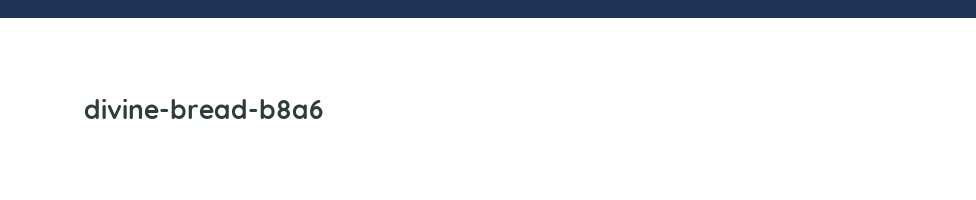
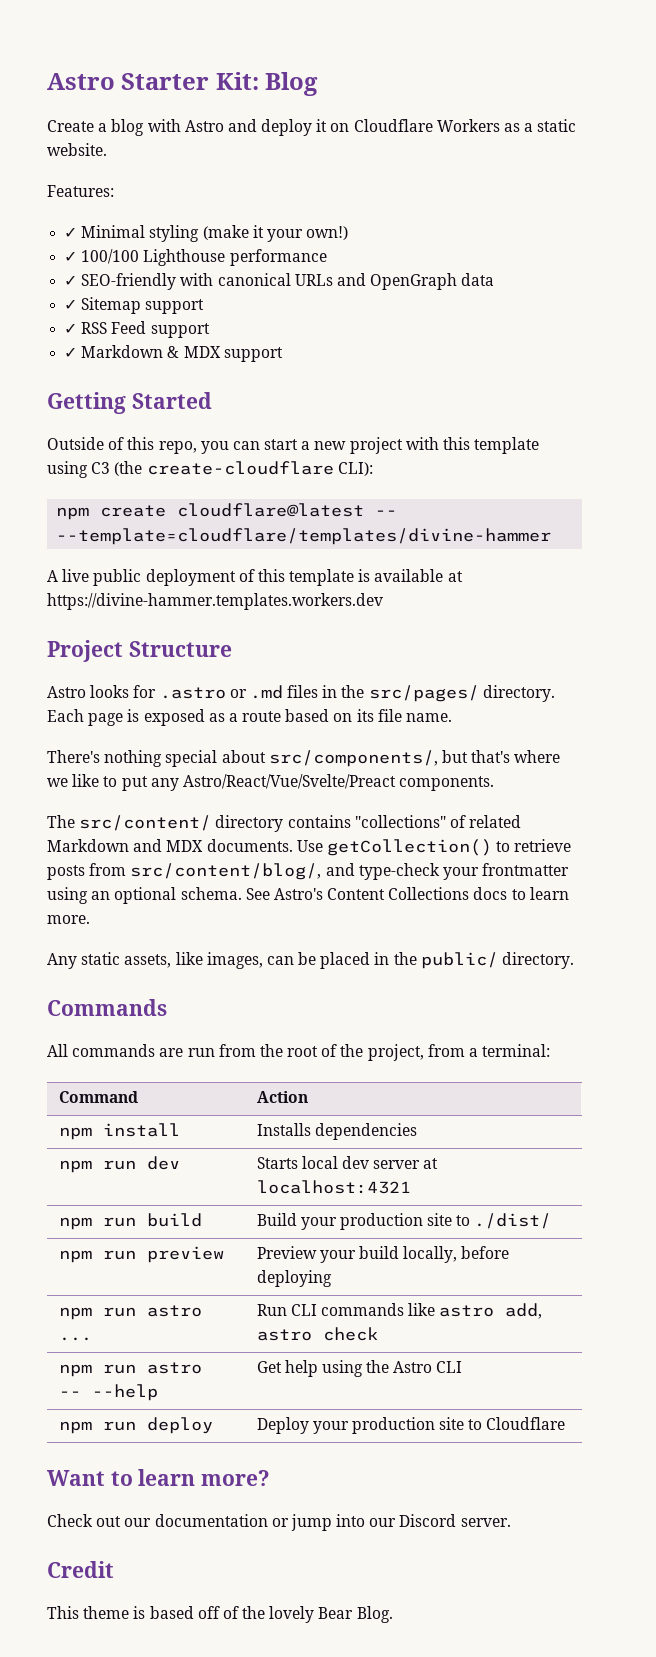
[84,98,324,119] divine-bread-b8a6 -> [47,72,319,96] [47,119,577,136] [47,143,107,156] [47,185,114,197] [64,225,349,242] [64,249,327,266] [64,273,495,290] [64,297,205,314] [64,321,210,338] [64,345,283,362] [47,392,212,414] [47,437,540,454] [47,461,373,478] [56,503,398,520] [56,528,552,545] [47,569,463,586] [47,593,383,610] [47,640,232,662] [47,685,555,702] [47,709,453,726] [47,750,561,767] [47,774,495,791] [47,815,522,832] [47,839,572,856] [47,863,570,880] [47,887,569,904] [47,915,90,924] [47,952,575,969] [47,999,167,1016] [47,1044,551,1061] [58,1091,138,1103] [256,1091,308,1103] [58,1123,180,1140] [256,1123,417,1140] [58,1156,180,1173] [256,1156,439,1169] [256,1180,411,1194] [58,1213,202,1230] [256,1213,552,1230] [58,1246,224,1263] [256,1246,510,1263] [256,1270,332,1287] [58,1305,202,1320] [58,1337,92,1341] [256,1303,543,1319] [256,1327,378,1341] [58,1362,202,1377] [58,1384,158,1401] [256,1360,463,1377] [58,1417,213,1434] [256,1417,566,1434] [47,1469,271,1486] [47,1514,511,1531] [47,1561,114,1578] [47,1606,393,1623] Astro Starter Kit: Blog // Create a blog with Astro and deploy it on Cloudflare Workers as a static website. // Features: // ✓ Minimal styling (make it your own!) // ✓ 100/100 Lighthouse performance // ✓ SEO-friendly with canonical URLs and OpenGraph data // ✓ Sitemap support // ✓ RSS Feed support // ✓ Markdown & MDX support // Getting Started // Outside of this repo, you can start a new project with this template using C3 (the create-cloudflare CLI): // npm create cloudflare@latest -- --template=cloudflare/templates/divine-hammer // A live public deployment of this template is available at https://divine-hammer.templates.workers.dev // Project Structure // Astro looks for .astro or .md files in the src/pages/ directory. Each page is exposed as a route based on its file name. // There's nothing special about src/components/, but that's where we like to put any Astro/React/Vue/Svelte/Preact components. // The src/content/ directory contains "collections" of related Markdown and MDX documents. Use getCollection() to retrieve posts from src/content/blog/, and type-check your frontmatter using an optional schema. See Astro's Content Collections docs to learn more. // Any static assets, like images, can be placed in the public/ directory. // Commands // All commands are run from the root of the project, from a terminal: // Command | Action // npm install | Installs dependencies // npm run dev | Starts local dev server at localhost:4321 // npm run build | Build your production site to ./dist/ // npm run preview | Preview your build locally, before deploying // npm run astro ... | Run CLI commands like astro add, astro check // npm run astro -- --help | Get help using the Astro CLI // npm run deploy | Deploy your production site to Cloudflare // Want to learn more? // Check out our documentation or jump into our Discord server. // Credit // This theme is based off of the lovely Bear Blog.

